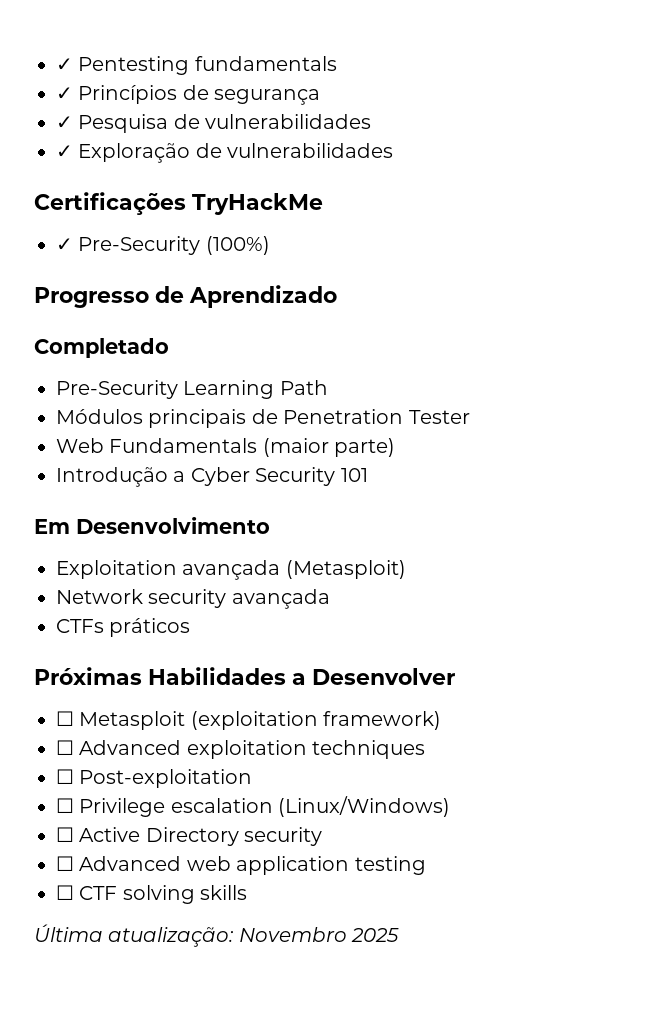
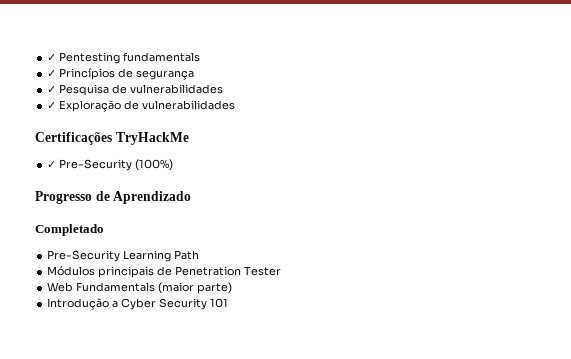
[34,517,270,534] [56,560,406,580] [56,589,330,609] [56,618,191,637] [34,667,455,685] [56,711,442,730] [56,740,426,759] [56,769,253,788] [56,796,451,817] [56,827,323,846] [56,856,426,875] [56,885,248,904] [34,924,400,947] // Em Desenvolvimento // Exploitation avançada (Metasploit) // Network security avançada // CTFs práticos // Próximas Habilidades a Desenvolver // ☐ Metasploit (exploitation framework) // ☐ Advanced exploitation techniques // ☐ Post-exploitation // ☐ Privilege escalation (Linux/Windows) // ☐ Active Directory security // ☐ Advanced web application testing // ☐ CTF solving skills // Última atualização: Novembro 2025 -> (229, 303) none

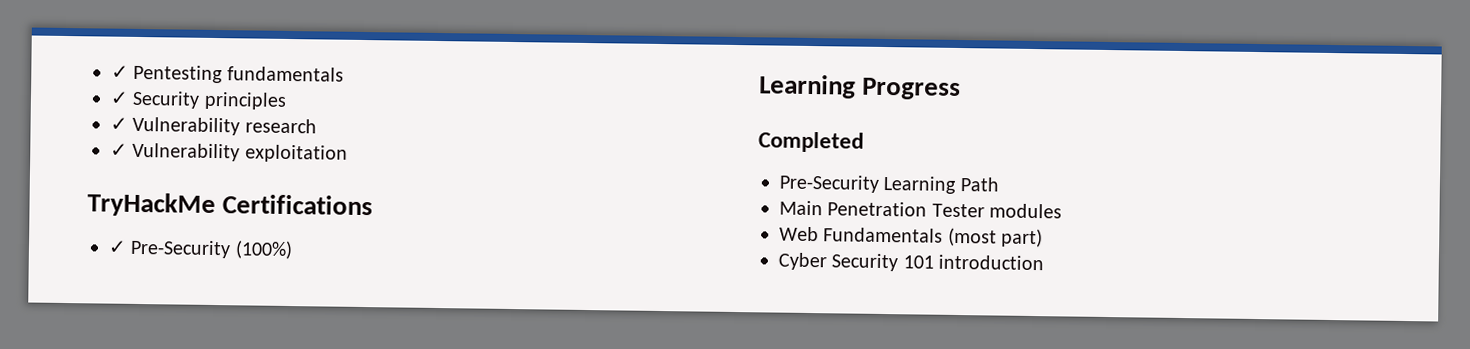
[59,68,195,80] [47,84,224,96] [47,100,236,112] [35,132,112,145] Princípios de segurança // ✓ Pesquisa de vulnerabilidades // ✓ Exploração de vulnerabilidades // Certificações -> [132,90,287,110] [110,116,317,136] [110,142,348,163] Security principles // ✓ Vulnerability research // ✓ Vulnerability exploitation //
(189, 138) none -> [222,194,374,216] Certifications
[35,191,192,204] [35,224,104,236] Progresso de Aprendizado // Completado -> [759,74,962,101] [758,131,864,153] Learning Progress // Completed
[47,266,173,278] Módulos principais de -> [779,200,823,216] Main
(282, 271) none -> [989,203,1063,219] modules
[158,282,233,294] [47,298,119,310] (maior parte) // Introdução a -> [947,227,1044,248] (most part) //
(229, 303) none -> [938,254,1045,271] introduction

